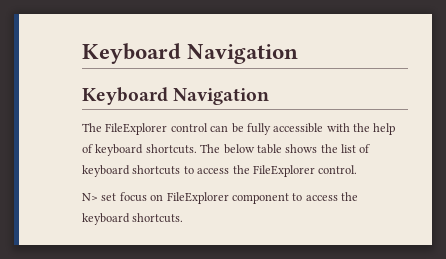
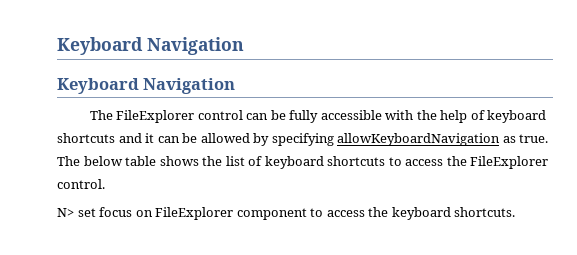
[145,144,197,154] shortcuts. -> [57,133,549,146] shortcuts and it can be allowed by specifying allowKeyboardNavigation as true.

